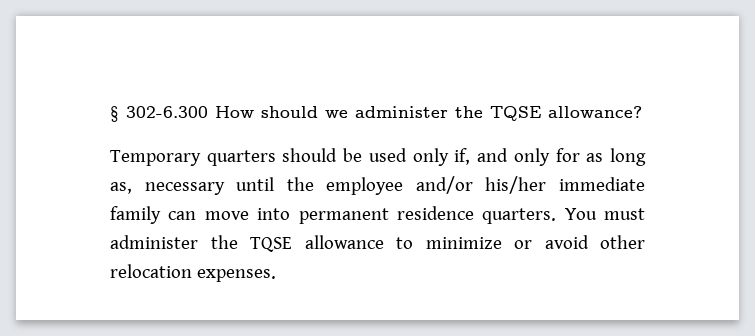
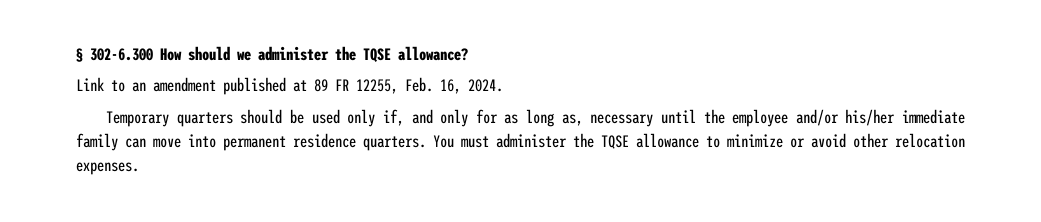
(642, 112) none -> [76,77,503,95] // Link to an amendment published at 89 FR 12255, Feb. 16, 2024.

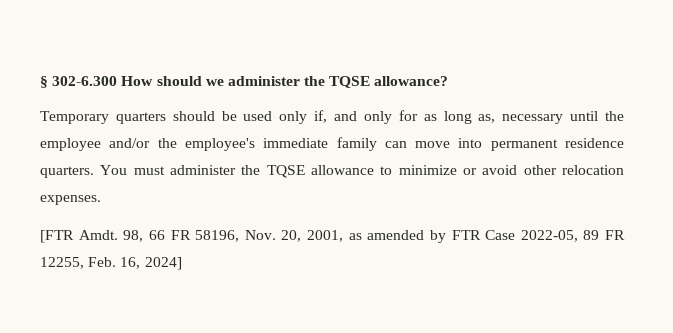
[76,77,503,95] // Link to an amendment published at 89 FR 12255, Feb. 16, 2024. -> (449, 81) none
[845,109,896,126] his/her -> [157,138,255,151] the employee's
(139, 168) none -> [40,230,625,243] [40,257,182,270] // [FTR Amdt. 98, 66 FR 58196, Nov. 20, 2001, as amended by FTR Case 2022-05, 89 FR 12255, Feb. 16, 2024]

